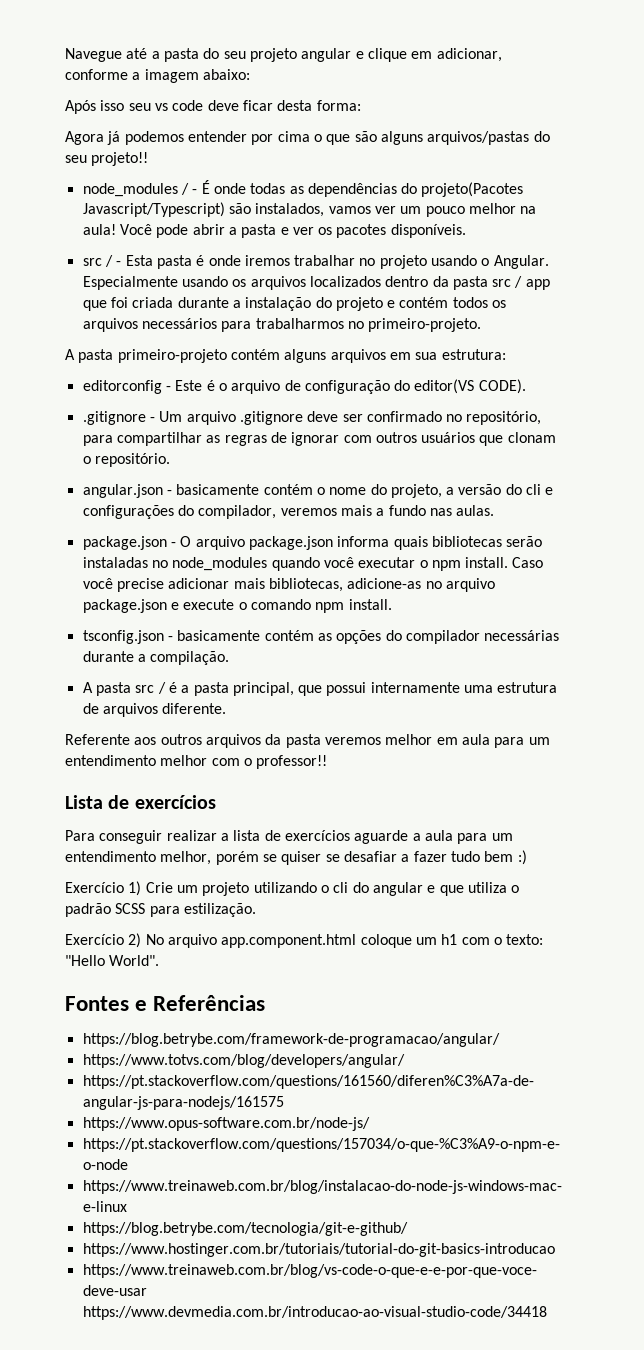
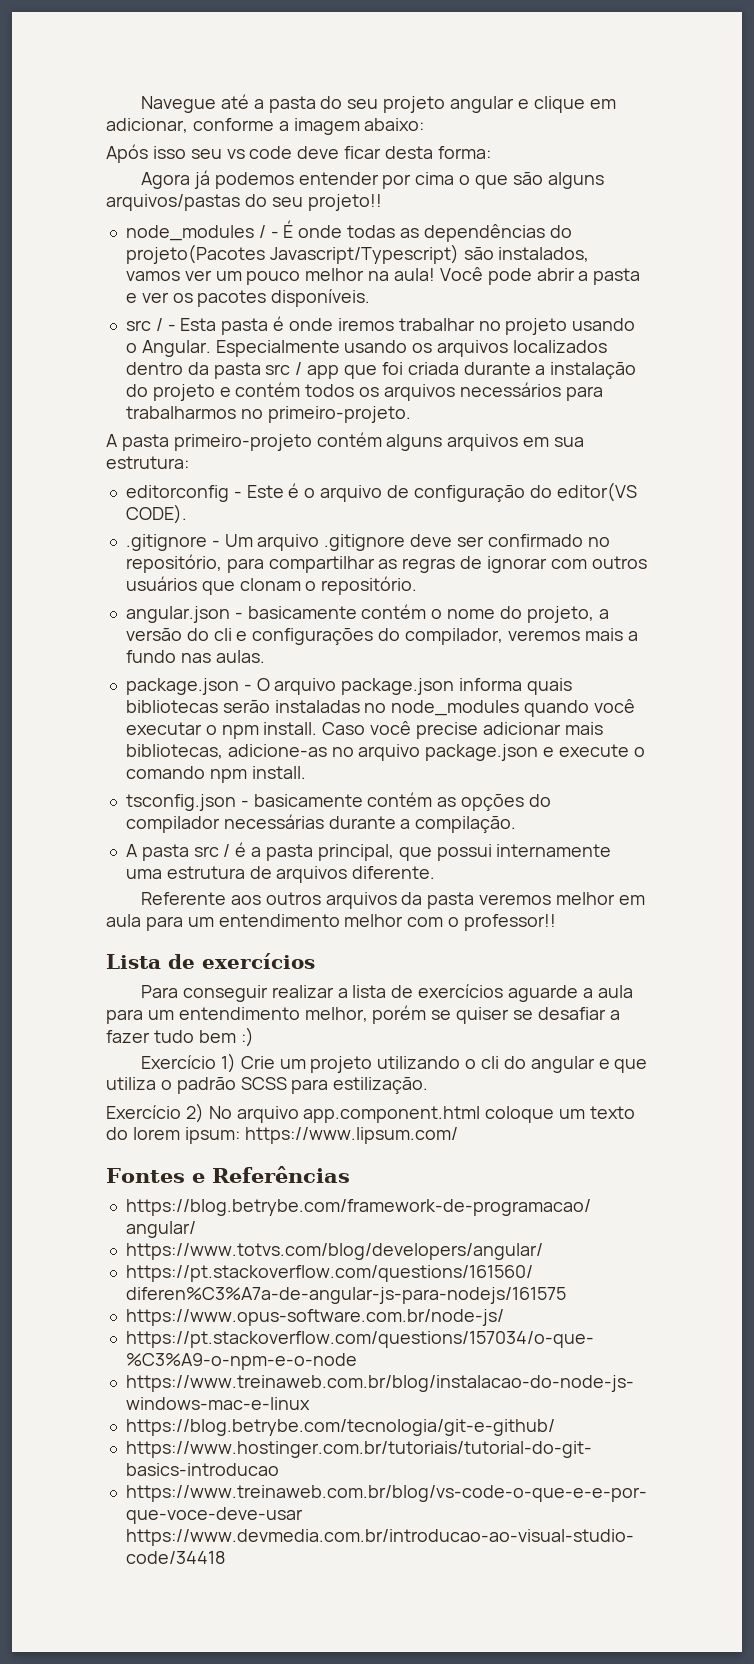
[441,934,544,945] [65,955,160,966] h1 com o texto: "Hello World". -> [590,1106,636,1119] [106,1127,458,1144] texto do lorem ipsum: https://www.lipsum.com/

